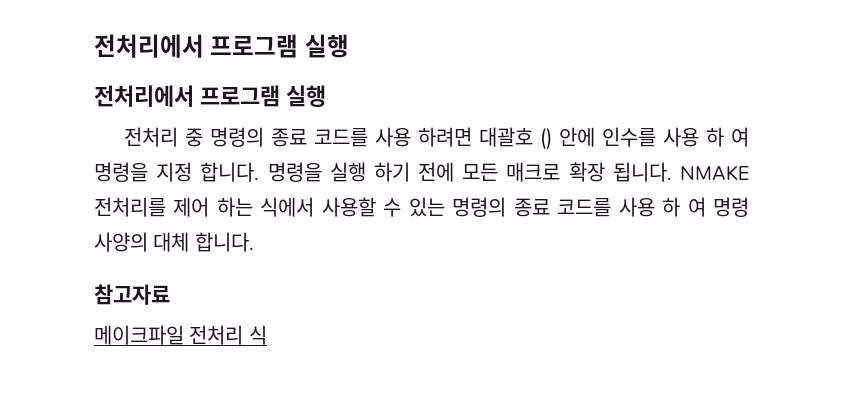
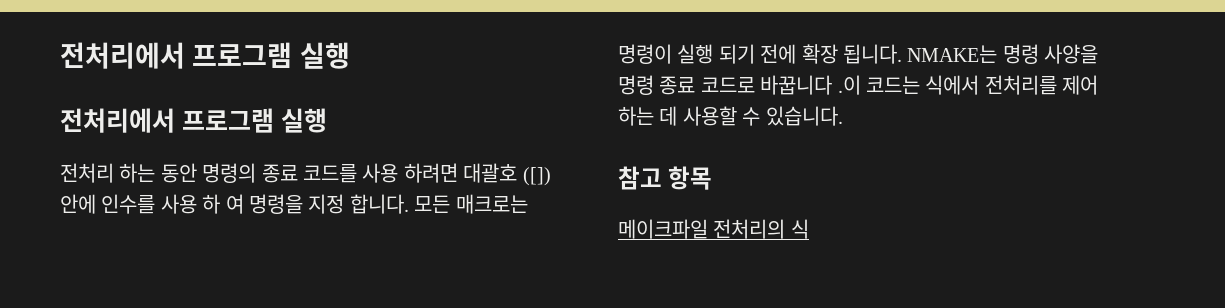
[185,128,204,147] 중 -> [119,163,197,183] 하는 동안
[540,127,553,150] () -> [522,167,551,186] ([])
[267,162,749,182] 명령을 실행 하기 전에 모든 매크로 확장 됩니다. NMAKE -> [414,194,528,214] [618,44,1099,64] [618,75,980,95] 모든 매크로는 명령이 실행 되기 전에 확장 됩니다. NMAKE는 명령 사양을 명령 종료 코드로 바꿉니다 .이 코드는 식에서
[260,197,315,217] 식에서 -> [659,106,678,126] 데
[408,197,749,217] [94,232,254,252] [94,284,170,305] 있는 명령의 종료 코드를 사용 하 여 명령 사양의 대체 합니다. // 참고자료 -> [765,106,843,126] [618,166,713,190] 있습니다. // 참고 항목
[189,325,244,345] 전처리 -> [713,219,786,239] 전처리의

